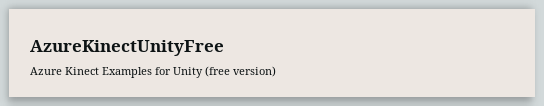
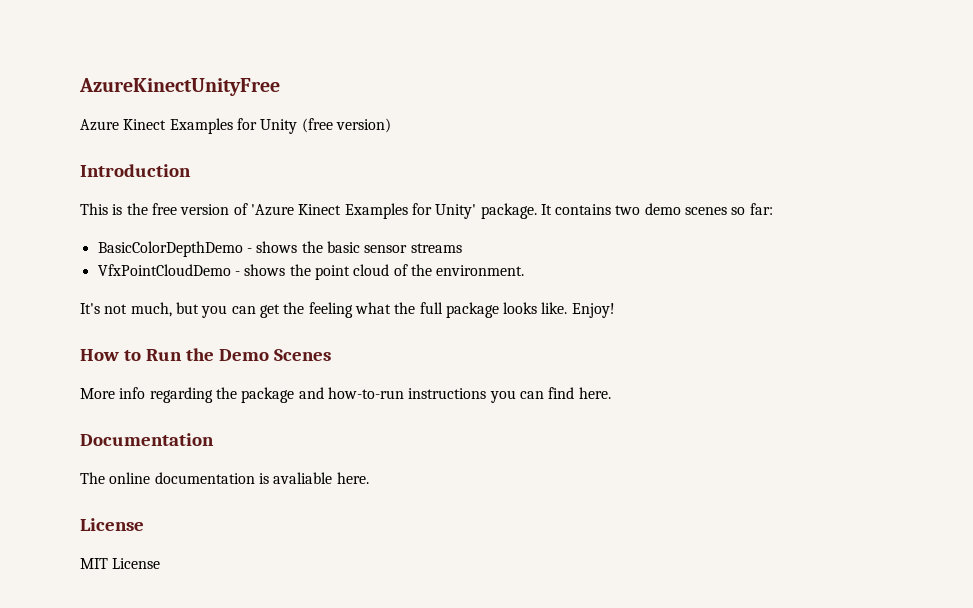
(276, 71) none -> [80,164,191,177] [80,203,773,219] [97,241,462,257] [97,264,525,280] [80,302,615,318] [80,348,331,361] [80,387,611,403] [80,433,214,446] [80,472,369,484] [80,518,144,531] [80,558,161,569] // Introduction // This is the free version of 'Azure Kinect Examples for Unity' package. It contains two demo scenes so far: // BasicColorDepthDemo - shows the basic sensor streams // VfxPointCloudDemo - shows the point cloud of the environment. // It's not much, but you can get the feeling what the full package looks like. Enjoy! // How to Run the Demo Scenes // More info regarding the package and how-to-run instructions you can find here. // Documentation // The online documentation is avaliable here. // License // MIT License

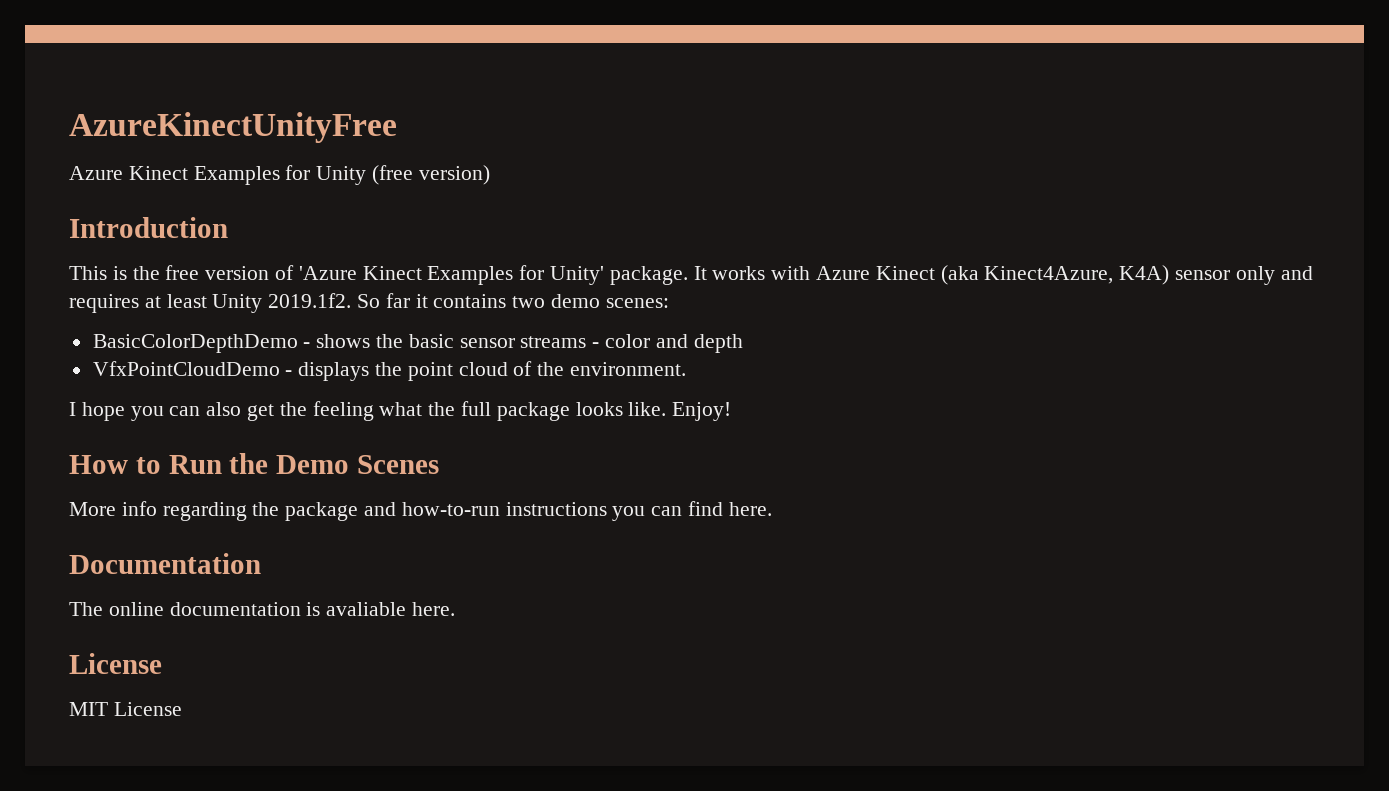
[555,203,773,215] contains two demo scenes so far: -> [712,265,1313,285] [69,293,669,313] works with Azure Kinect (aka Kinect4Azure, K4A) sensor only and requires at least Unity 2019.1f2. So far it contains two demo scenes:
(462, 248) none -> [592,334,743,353] - color and depth
[244,264,286,276] shows -> [298,362,370,381] displays
[80,302,256,318] It's not much, but you can -> [69,402,242,421] I hope you can also

